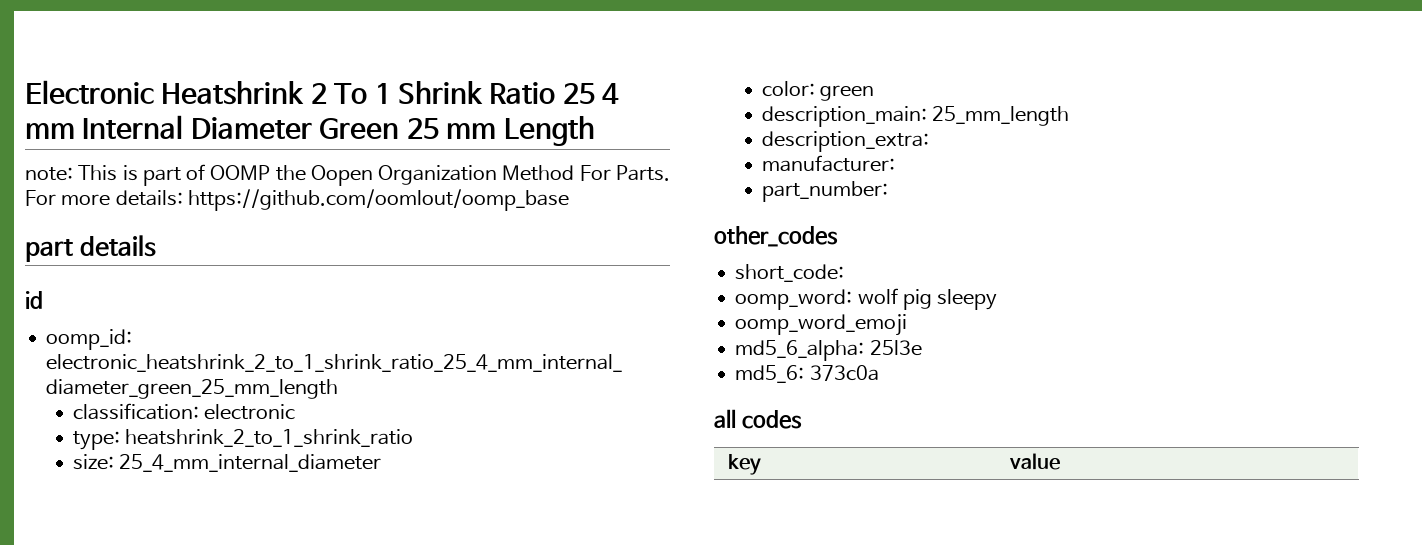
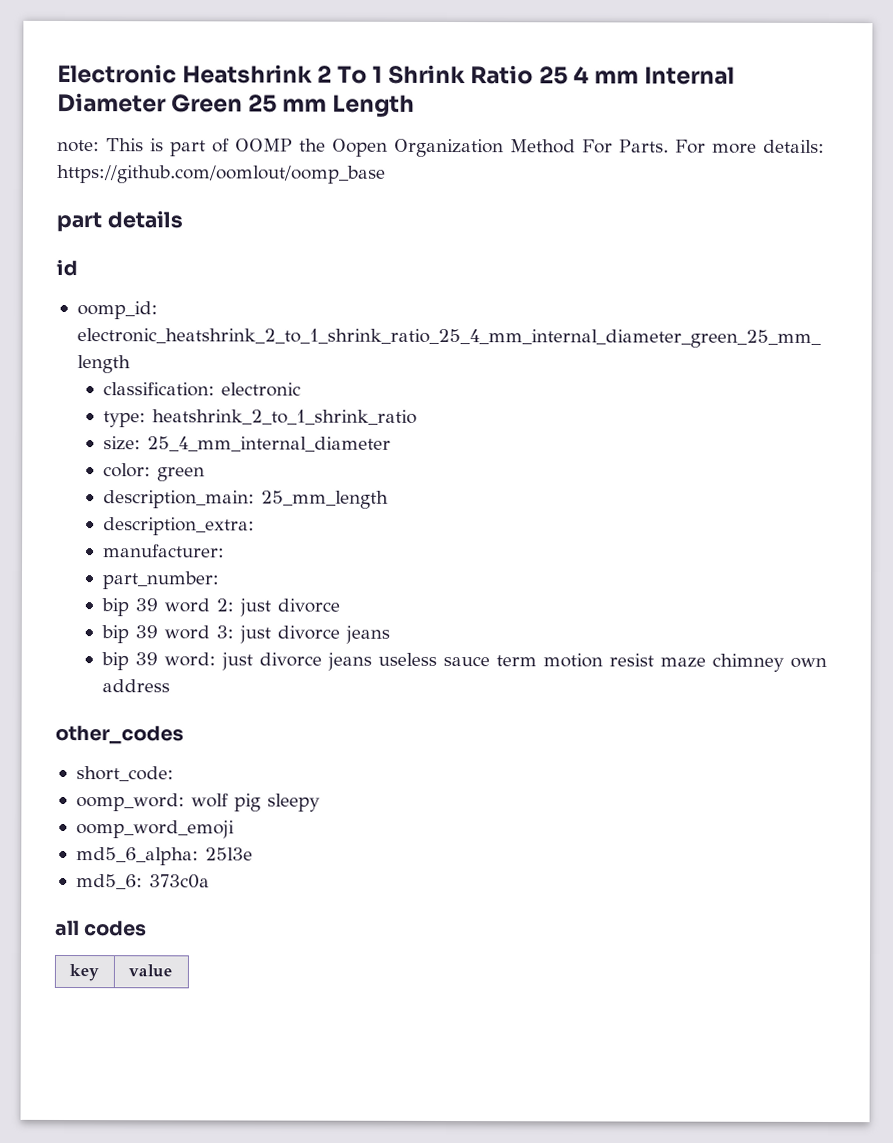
(889, 191) none -> [101,598,341,617] [101,625,391,644] [101,652,828,672] [102,679,171,693] // bip 39 word 2: just divorce // bip 39 word 3: just divorce jeans // bip 39 word: just divorce jeans useless sauce term motion resist maze chimney own address

